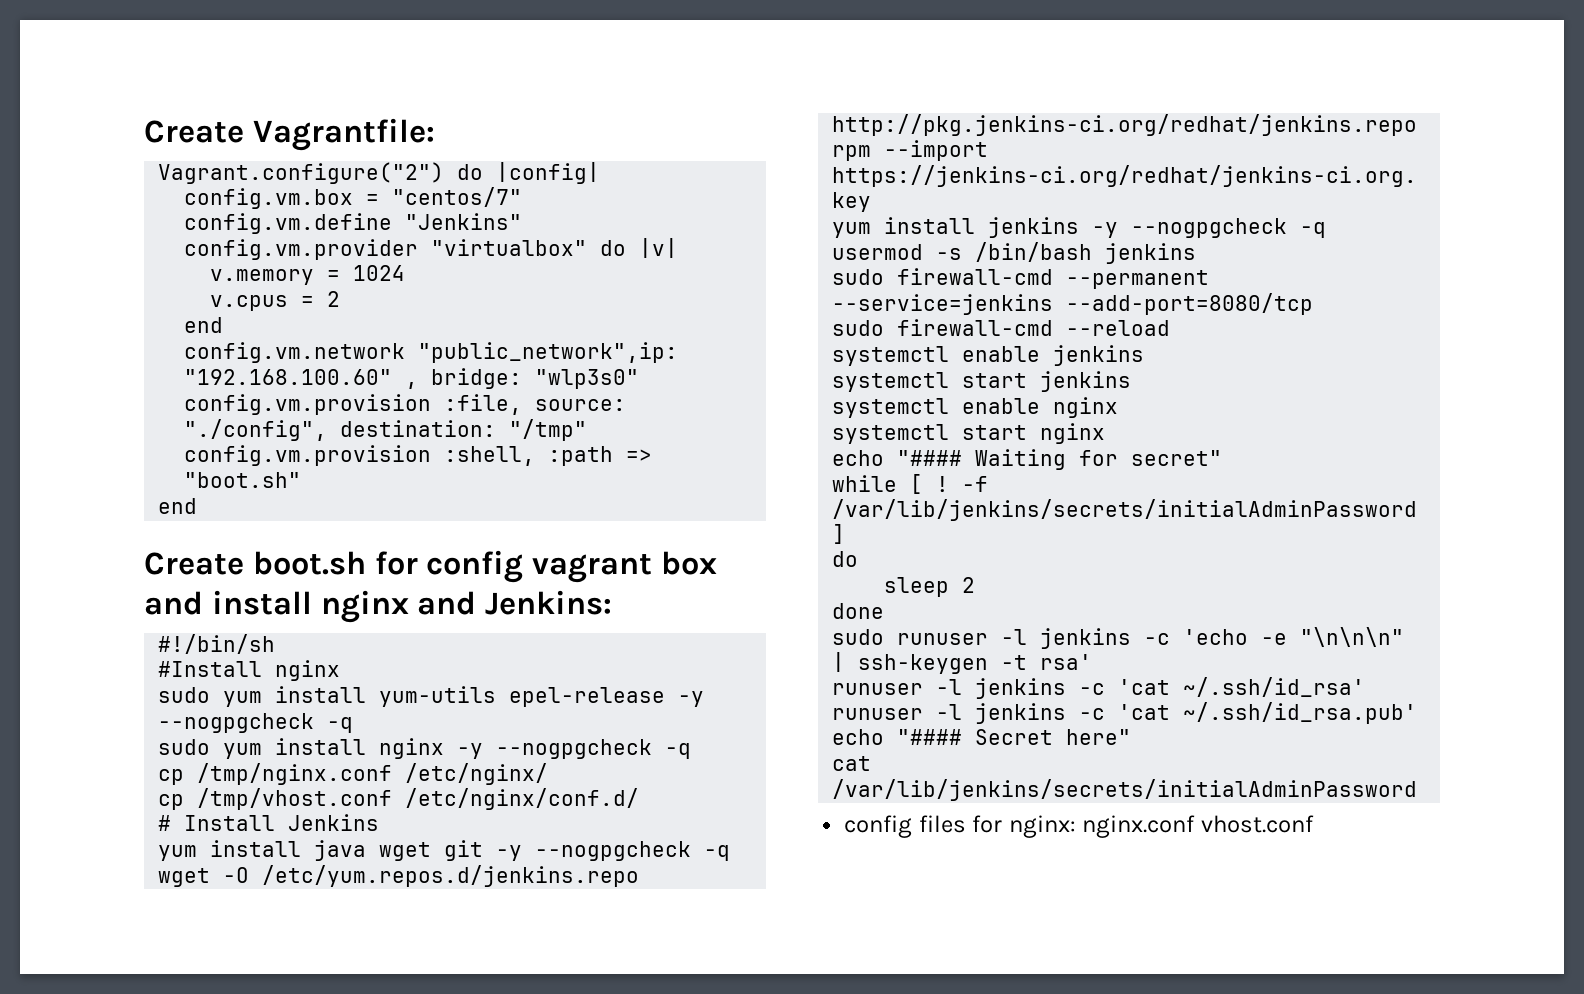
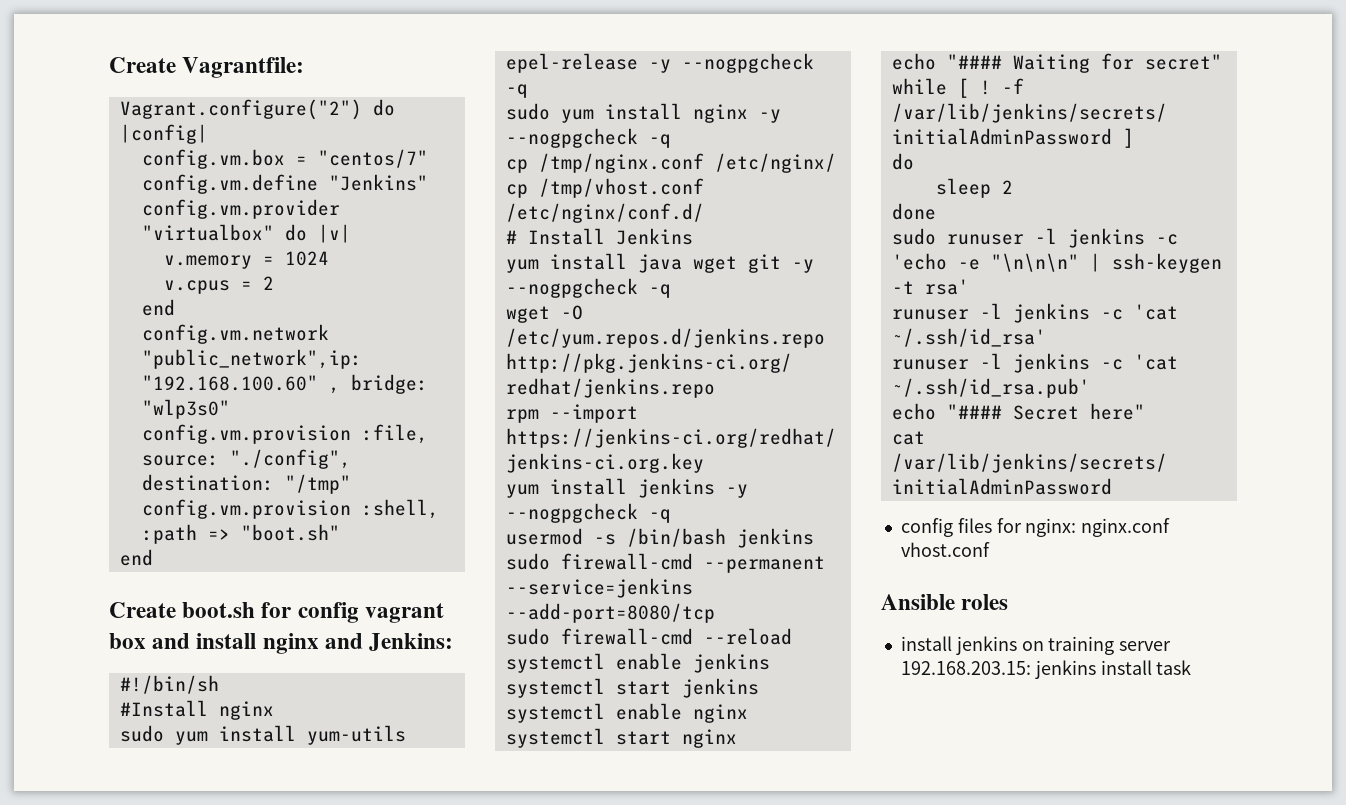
(1314, 824) none -> [881,594,1009,610] [900,636,1172,655] [900,660,1192,679] // Ansible roles // install jenkins on training server 192.168.203.15: jenkins install task

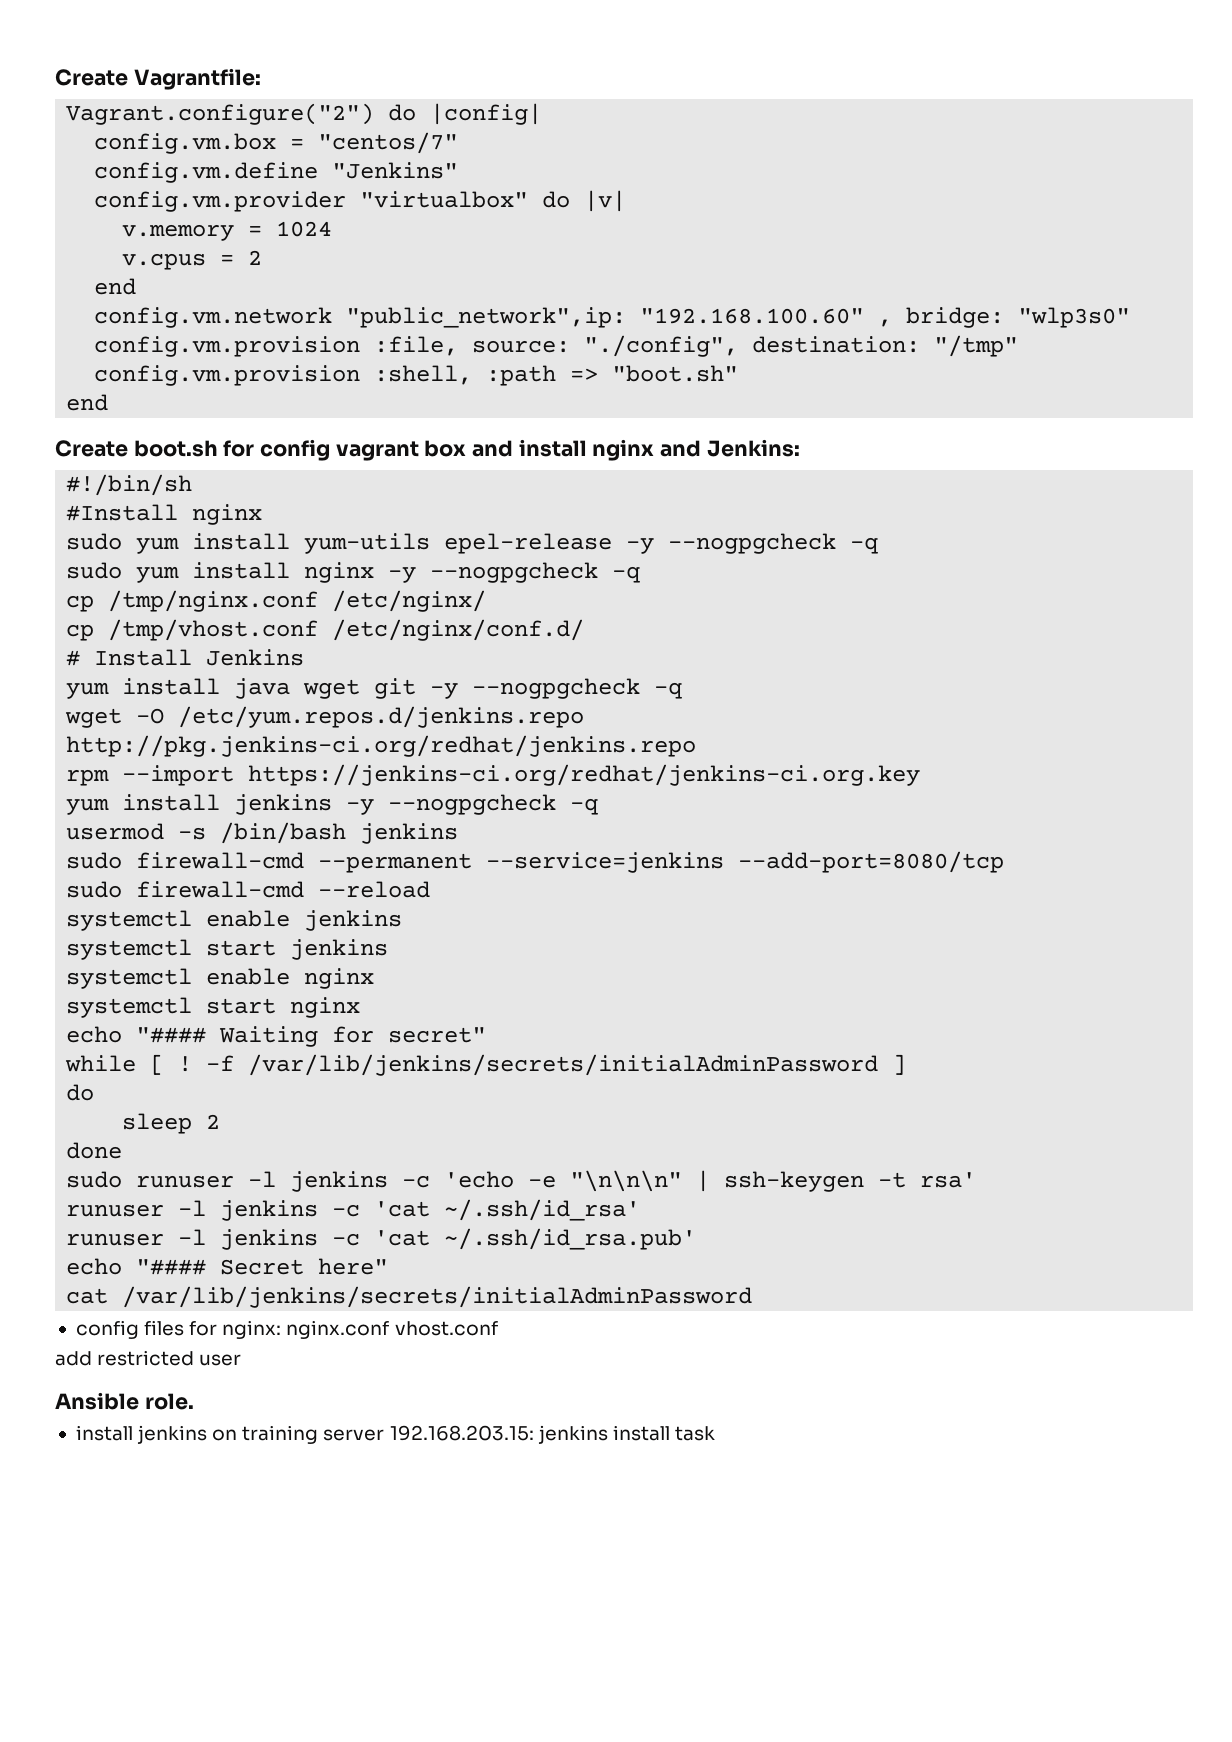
(990, 549) none -> [55,1350,242,1366] // add restricted user
[961,594,1009,610] roles -> [144,1393,194,1410] role.

